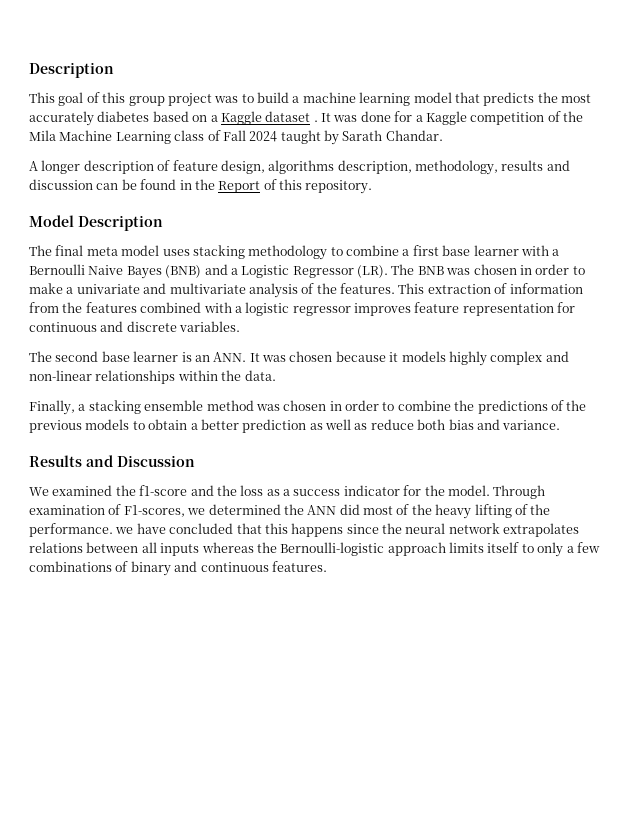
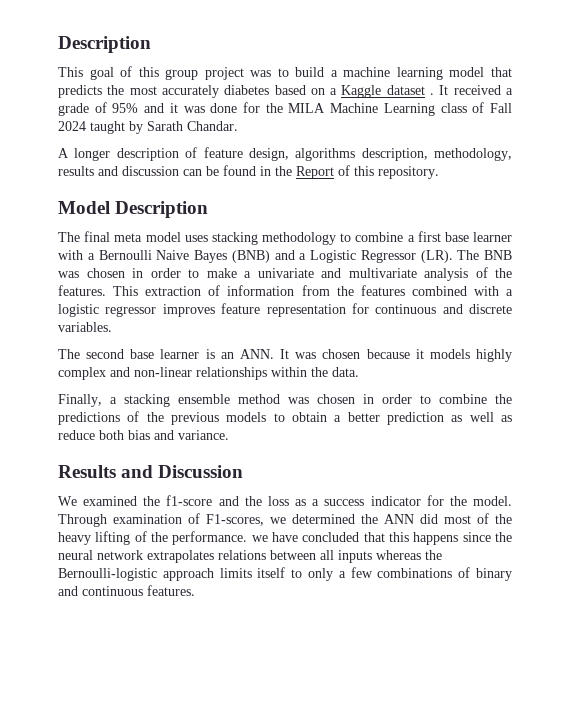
[333,111,583,125] [29,130,56,141] was done for a Kaggle competition of the Mila -> [453,85,514,95] [58,102,326,116] received a grade of 95% and it was done for the MILA

